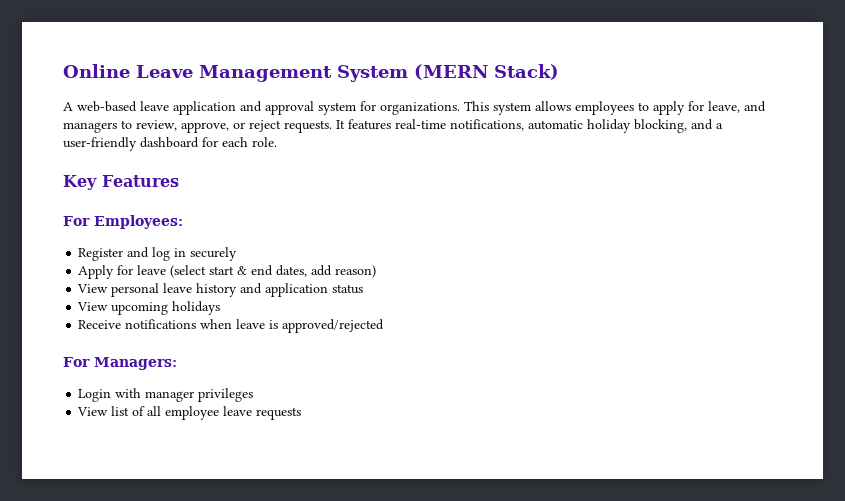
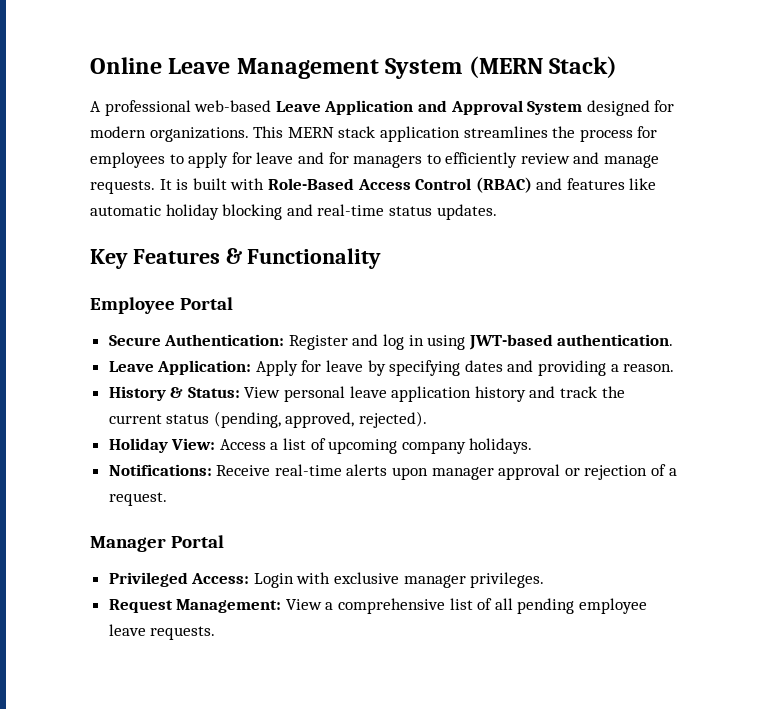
[77,101,766,115] [63,119,723,133] [63,137,277,151] [63,175,179,190] [63,215,183,229] [78,247,238,261] [78,265,377,279] web-based leave application and approval system for organizations. This system allows employees to apply for leave, and managers to review, approve, or reject requests. It features real-time notifications, automatic holiday blocking, and a user-friendly dashboard for each role. // Key Features // For Employees: // Register and log in securely // Apply for leave (select start & end dates, add reason) // -> [104,100,675,116] [90,126,658,142] [90,152,660,168] [90,177,657,194] [90,204,497,220] [90,248,382,269] [90,297,234,314] [108,334,674,350] [108,360,675,376] [108,386,240,401] professional web-based Leave Application and Approval System designed for modern organizations. This MERN stack application streamlines the process for employees to apply for leave and for managers to efficiently review and manage requests. It is built with Role-Based Access Control (RBAC) and features like automatic holiday blocking and real-time status updates. // Key Features & Functionality // Employee Portal // Secure Authentication: Register and log in using JWT-based authentication. // Leave Application: Apply for leave by specifying dates and providing a reason. // History & Status:
(193, 288) none -> [391,386,472,402] application
[265,283,364,297] [77,301,221,315] [78,319,385,333] [63,357,177,370] [78,388,254,402] [77,407,109,416] application status // View upcoming holidays // Receive notifications when leave is approved/rejected // For Managers: // Login with manager privileges // View -> [560,386,625,398] [108,411,428,428] [108,438,533,454] [108,464,677,480] [108,492,167,506] [90,535,225,552] [108,572,545,588] [108,598,446,614] track the current status (pending, approved, rejected). // Holiday View: Access a list of upcoming company holidays. // Notifications: Receive real-time alerts upon manager approval or rejection of a request. // Manager Portal // Privileged Access: Login with exclusive manager privileges. // Request Management: View a comprehensive
(162, 411) none -> [517,598,575,614] pending
[256,407,302,420] requests -> [150,626,216,640] requests.

